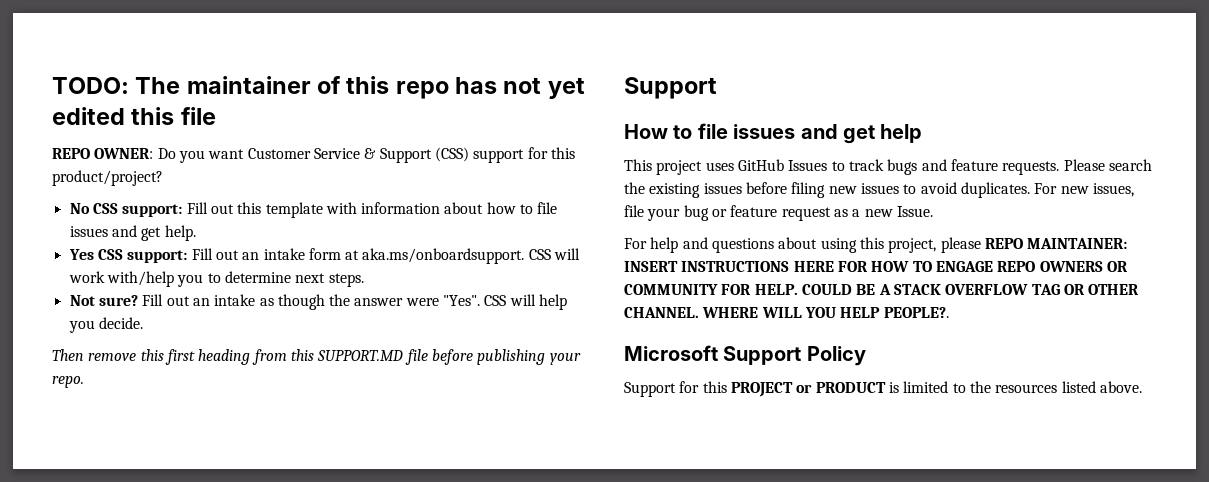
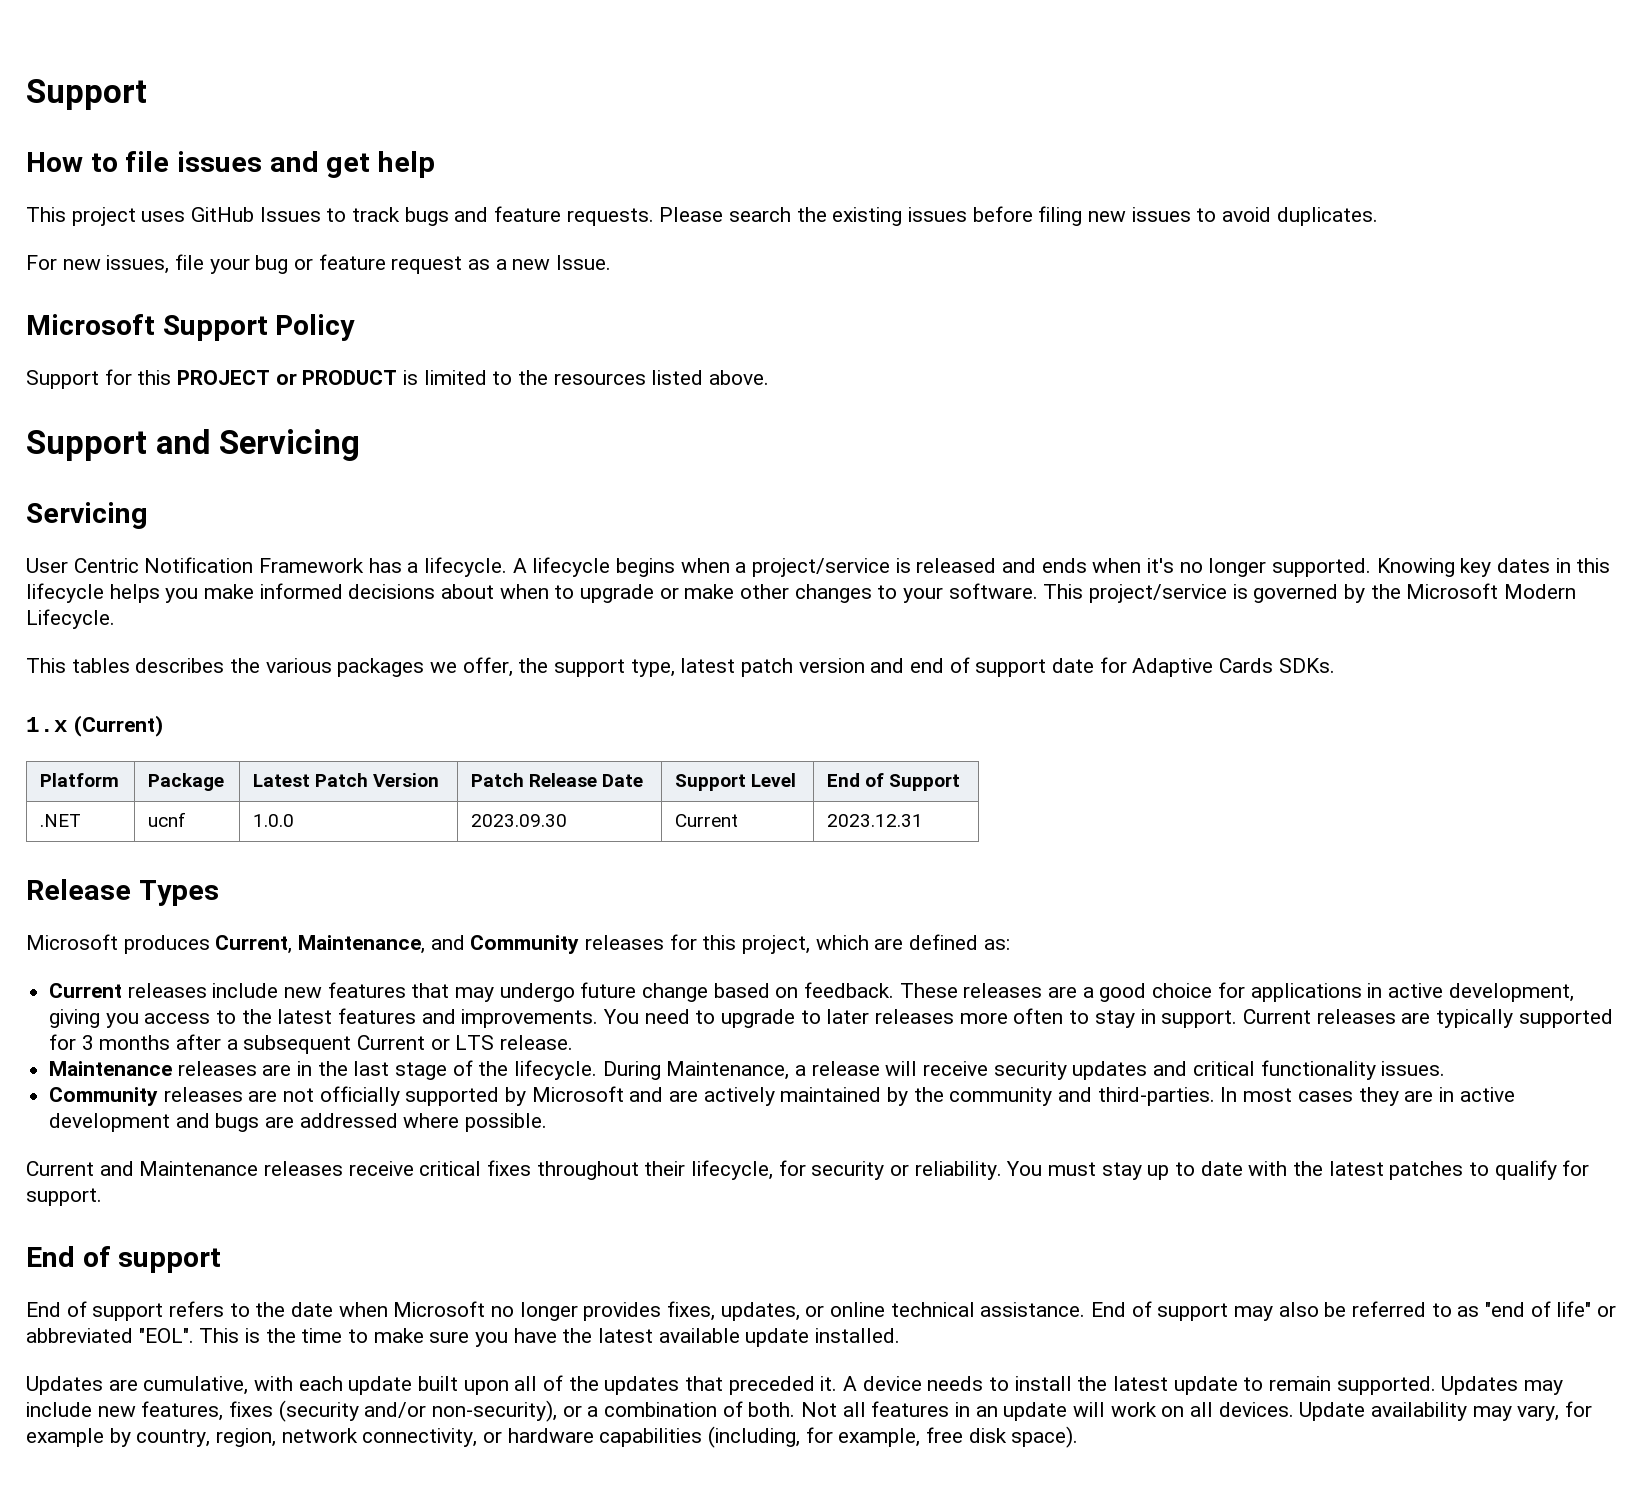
[52,76,585,99] [52,107,216,125] [52,147,575,163] [52,170,163,186] [69,202,558,218] [69,225,196,241] [68,248,581,264] [68,271,364,287] [69,294,568,310] [68,317,143,333] [52,349,581,365] [52,376,84,388] TODO: The maintainer of this repo has not yet edited this file // REPO OWNER: Do you want Customer Service & Support (CSS) support for this product/project? // No CSS support: Fill out this template with information about how to file issues and get help. // Yes CSS support: Fill out an intake form at aka.ms/onboardsupport. CSS will work with/help you to determine next steps. // Not sure? Fill out an intake as though the answer were "Yes". CSS will help you decide. // Then remove this first heading from this SUPPORT.MD file before publishing your repo. // -> (26, 94) none
(1030, 190) none -> (1378, 216) //
[624,237,1128,253] [624,261,1128,272] [624,284,1140,295] [624,307,949,318] // For help and questions about using this project, please REPO MAINTAINER: INSERT INSTRUCTIONS HERE FOR HOW TO ENGAGE REPO OWNERS OR COMMUNITY FOR HELP. COULD BE A STACK OVERFLOW TAG OR OTHER CHANNEL. WHERE WILL YOU HELP PEOPLE?. -> (612, 262) none
(1142, 387) none -> [26,429,360,461] [26,502,148,529] [26,557,1611,577] [26,583,1577,603] [26,609,115,629] [26,657,1335,677] [26,715,163,737] [40,773,120,787] [148,773,225,791] [253,773,440,787] [471,773,644,787] [675,773,797,791] [827,773,961,791] [40,814,82,827] [148,812,187,827] [253,814,295,827] [471,814,568,827] [675,814,739,827] [827,814,924,827] [26,879,219,906] [26,934,1010,954] [49,982,1574,1002] [49,1008,1613,1028] [49,1034,574,1054] [49,1060,1446,1080] [49,1086,1515,1106] [49,1113,548,1132] [26,1160,1590,1180] [26,1188,102,1206] [26,1246,222,1273] [26,1301,1617,1321] [26,1328,901,1347] [26,1375,1564,1395] [26,1400,1593,1422] [26,1426,1079,1448] // Support and Servicing // Servicing // User Centric Notification Framework has a lifecycle. A lifecycle begins when a project/service is released and ends when it's no longer supported. Knowing key dates in this lifecycle helps you make informed decisions about when to upgrade or make other changes to your software. This project/service is governed by the Microsoft Modern Lifecycle. // This tables describes the various packages we offer, the support type, latest patch version and end of support date for Adaptive Cards SDKs. // 1.x (Current) // Platform | Package | Latest Patch Version | Patch Release Date | Support Level | End of Support // .NET | ucnf | 1.0.0 | 2023.09.30 | Current | 2023.12.31 // Release Types // Microsoft produces Current, Maintenance, and Community releases for this project, which are defined as: // Current releases include new features that may undergo future change based on feedback. These releases are a good choice for applications in active development, giving you access to the latest features and improvements. You need to upgrade to later releases more often to stay in support. Current releases are typically supported for 3 months after a subsequent Current or LTS release. // Maintenance releases are in the last stage of the lifecycle. During Maintenance, a release will receive security updates and critical functionality issues. // Community releases are not officially supported by Microsoft and are actively maintained by the community and third-parties. In most cases they are in active development and bugs are addressed where possible. // Current and Maintenance releases receive critical fixes throughout their lifecycle, for security or reliability. You must stay up to date with the latest patches to qualify for support. // End of support // End of support refers to the date when Microsoft no longer provides fixes, updates, or online technical assistance. End of support may also be referred to as "end of life" or abbreviated "EOL". This is the time to make sure you have the latest available update installed. // Updates are cumulative, with each update built upon all of the updates that preceded it. A device needs to install the latest update to remain supported. Updates may include new features, fixes (security and/or non-security), or a combination of both. Not all features in an update will work on all devices. Update availability may vary, for example by country, region, network connectivity, or hardware capabilities (including, for example, free disk space).

